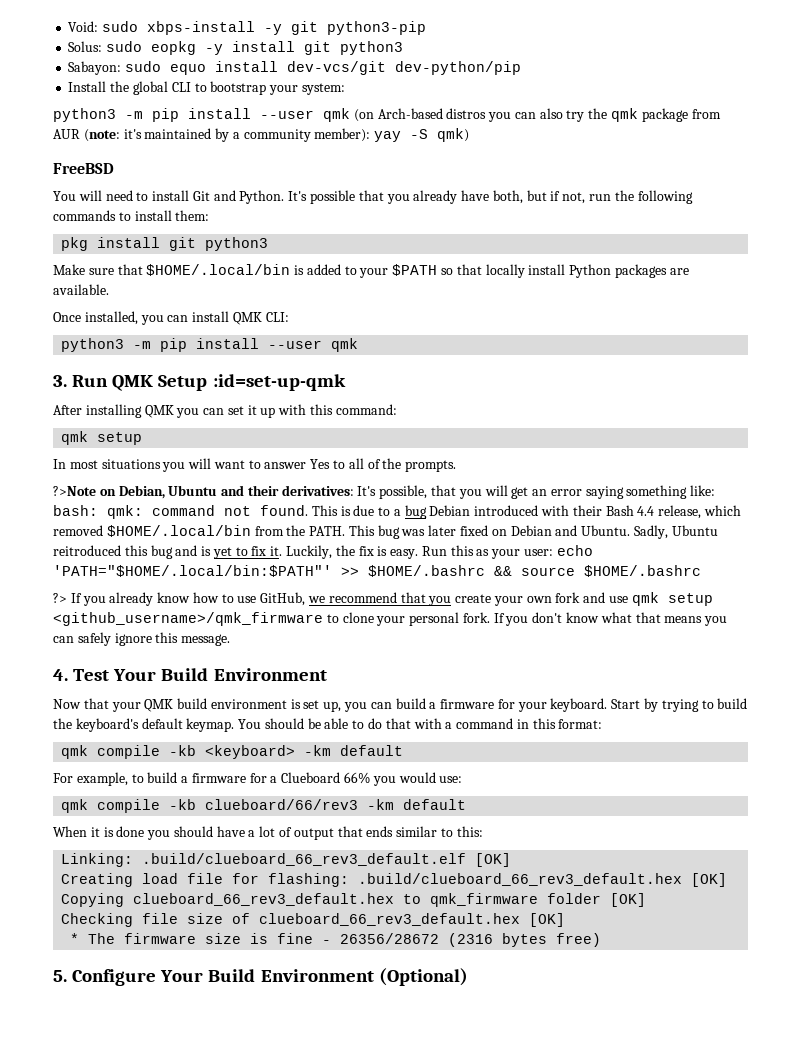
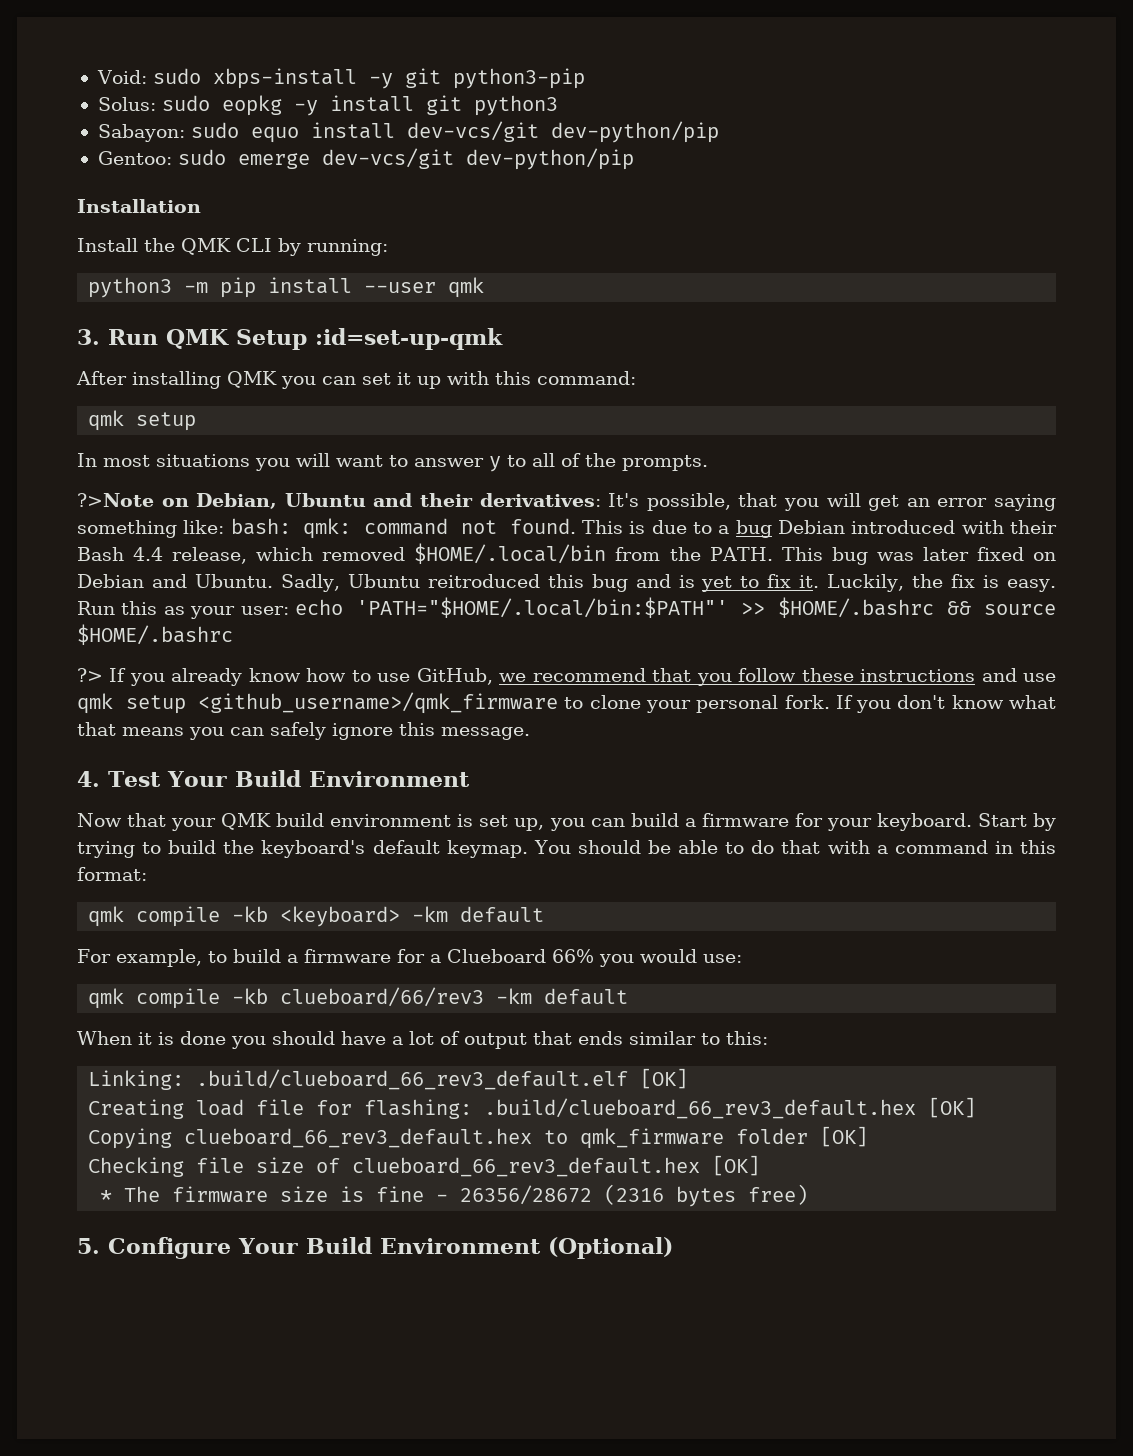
[68,81,345,95] [53,108,721,122] [53,128,470,142] [53,163,114,174] [53,190,693,204] [53,210,210,221] [61,237,269,251] [53,264,689,278] [53,284,109,295] [53,311,289,325] Install the global CLI to bootstrap your system: // python3 -m pip install --user qmk (on Arch-based distros you can also try the qmk package from AUR (note: it's maintained by a community member): yay -S qmk) // FreeBSD // You will need to install Git and Python. It's possible that you already have both, but if not, run the following commands to install them: // pkg install git python3 // Make sure that $HOME/.local/bin is added to your $PATH so that locally install Python packages are available. // Once installed, you can install QMK CLI: -> [97,148,634,170] [77,199,201,213] [77,238,388,256] Gentoo: sudo emerge dev-vcs/git dev-python/pip // Installation // Install the QMK CLI by running:
[310,459,331,469] Yes -> [489,456,501,472] y
[455,592,581,606] create your own fork -> [738,668,976,682] follow these instructions

